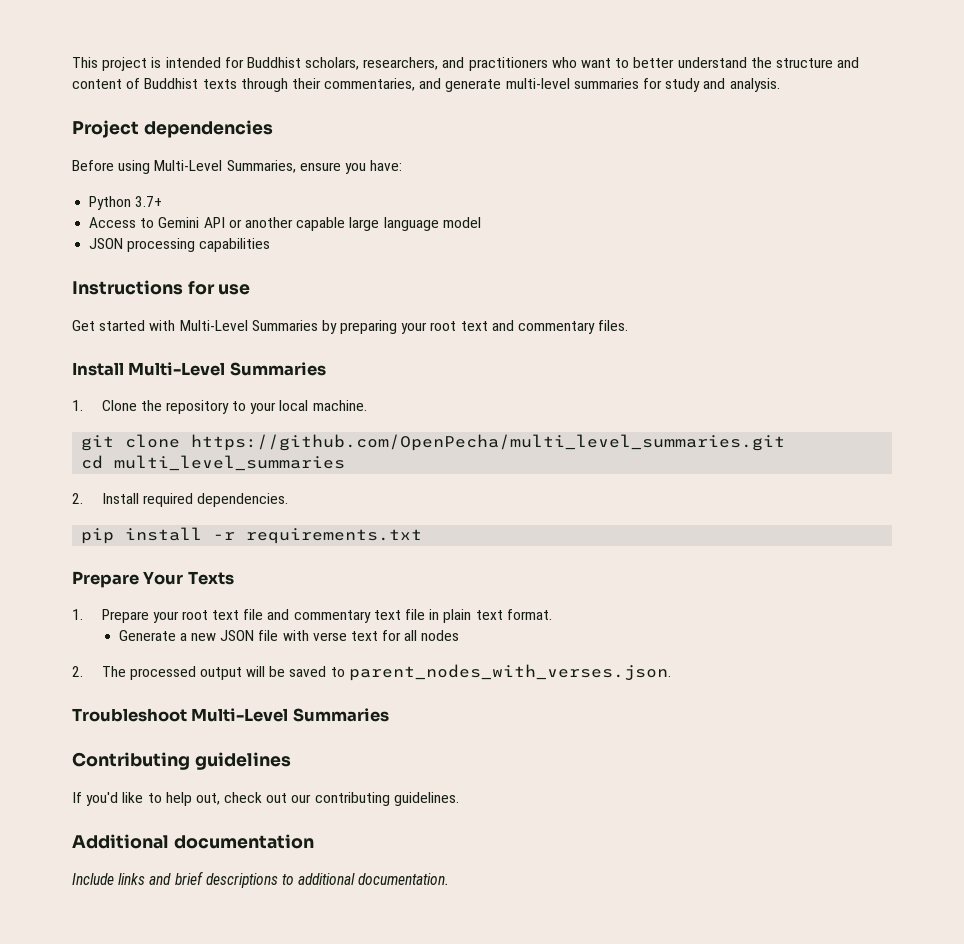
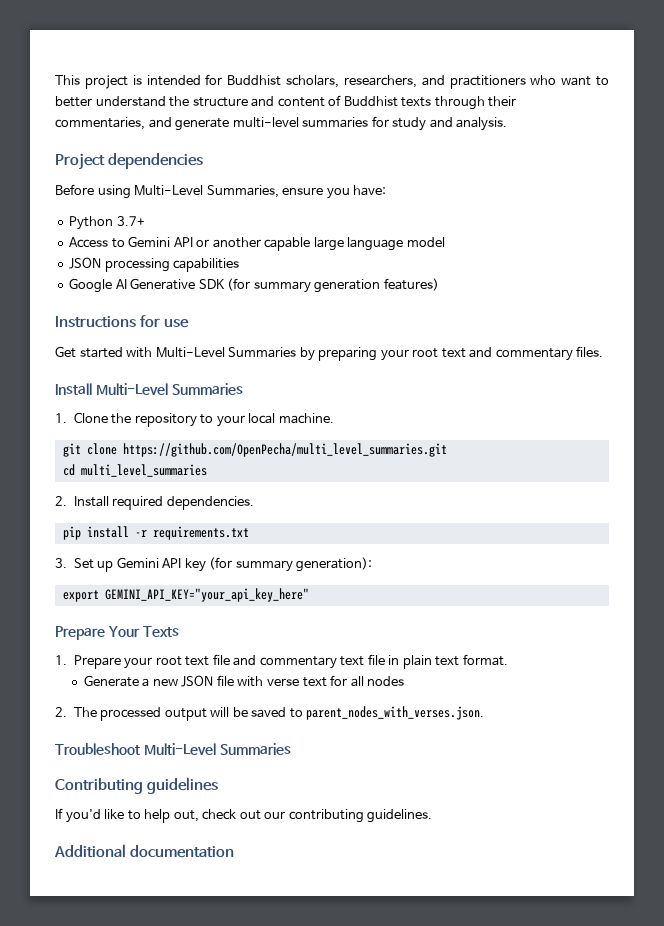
(271, 245) none -> [69,278,439,293] // Google AI Generative SDK (for summary generation features)
(423, 536) none -> [55,557,373,572] [62,588,309,602] // 3. Set up Gemini API key (for summary generation): // export GEMINI_API_KEY="your_api_key_here"
[72,871,450,888] // Include links and brief descriptions to additional documentation. -> (235, 851) none

